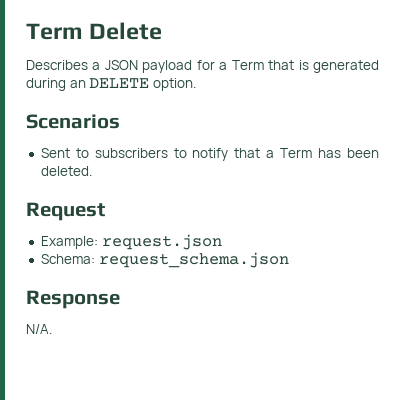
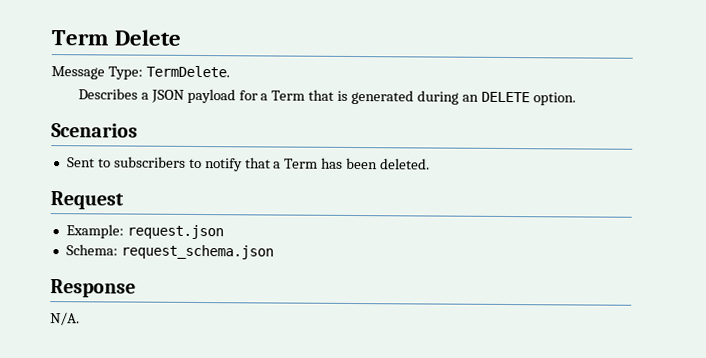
(163, 31) none -> [51,65,230,80] // Message Type: TermDelete.

